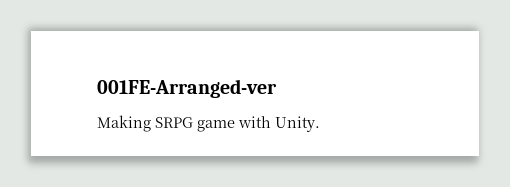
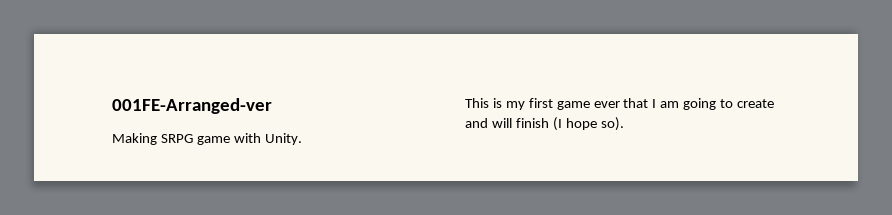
(320, 124) none -> [465,98,775,110] [465,117,624,131] // This is my first game ever that I am going to create and will finish (I hope so).

